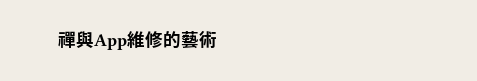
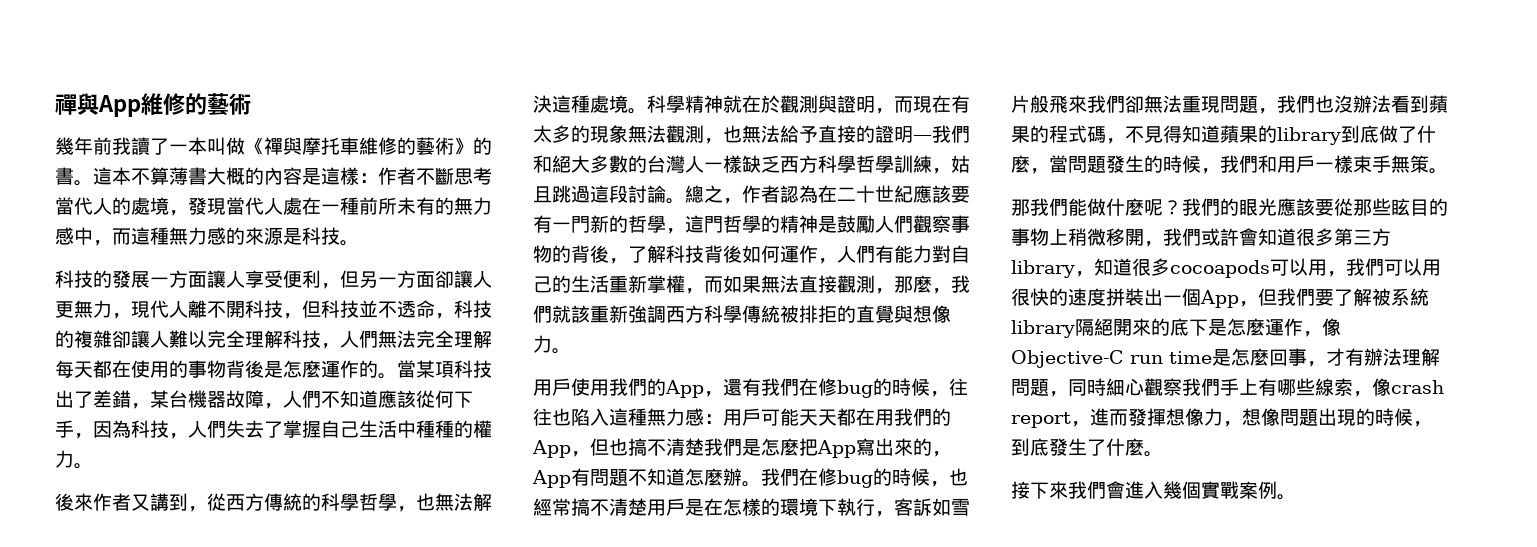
(217, 39) none -> [55,137,492,155] [55,167,492,186] [55,197,492,216] [55,227,359,246] [55,270,492,289] [55,300,492,319] [55,330,492,349] [55,360,492,379] [55,390,473,409] [55,420,492,439] [55,450,93,469] [55,493,492,512] [533,95,970,114] [533,125,970,144] [533,155,970,174] [533,185,970,204] [533,215,970,234] [533,245,970,264] [533,275,970,294] [533,305,951,323] [533,335,571,354] [533,378,968,398] [533,408,951,426] [532,438,951,458] [532,468,968,488] [533,498,970,517] [1011,95,1448,114] [1011,125,1436,145] [1011,155,1448,174] [1011,198,1448,216] [1011,228,1391,247] [1011,258,1441,278] [1011,288,1429,308] [1011,318,1341,338] [1011,348,1440,368] [1011,378,1444,397] [1011,408,1432,428] [1011,438,1163,457] [1011,481,1296,500] // 幾年前我讀了一本叫做《禪與摩托車維修的藝術》的書。這本不算薄書大概的內容是這樣：作者不斷思考當代人的處境，發現當代人處在一種前所未有的無力感中，而這種無力感的來源是科技。 // 科技的發展一方面讓人享受便利，但另一方面卻讓人更無力，現代人離不開科技，但科技並不透命，科技的複雜卻讓人難以完全理解科技，人們無法完全理解每天都在使用的事物背後是怎麼運作的。當某項科技出了差錯，某台機器故障，人們不知道應該從何下手，因為科技，人們失去了掌握自己生活中種種的權力。 // 後來作者又講到，從西方傳統的科學哲學，也無法解決這種處境。科學精神就在於觀測與證明，而現在有太多的現象無法觀測，也無法給予直接的證明—我們和絕大多數的台灣人一樣缺乏西方科學哲學訓練，姑且跳過這段討論。總之，作者認為在二十世紀應該要有一門新的哲學，這門哲學的精神是鼓勵人們觀察事物的背後，了解科技背後如何運作，人們有能力對自己的生活重新掌權，而如果無法直接觀測，那麼，我們就該重新強調西方科學傳統被排拒的直覺與想像力。 // 用戶使用我們的App，還有我們在修bug的時候，往往也陷入這種無力感：用戶可能天天都在用我們的App，但也搞不清楚我們是怎麼把App寫出來的，App有問題不知道怎麼辦。我們在修bug的時候，也經常搞不清楚用戶是在怎樣的環境下執行，客訴如雪片般飛來我們卻無法重現問題，我們也沒辦法看到蘋果的程式碼，不見得知道蘋果的library到底做了什麼，當問題發生的時候，我們和用戶一樣束手無策。 // 那我們能做什麼呢？我們的眼光應該要從那些眩目的事物上稍微移開，我們或許會知道很多第三方library，知道很多cocoapods可以用，我們可以用很快的速度拼裝出一個App，但我們要了解被系統library隔絕開來的底下是怎麼運作，像Objective-C run time是怎麼回事，才有辦法理解問題，同時細心觀察我們手上有哪些線索，像crash report，進而發揮想像力，想像問題出現的時候，到底發生了什麼。 // 接下來我們會進入幾個實戰案例。

